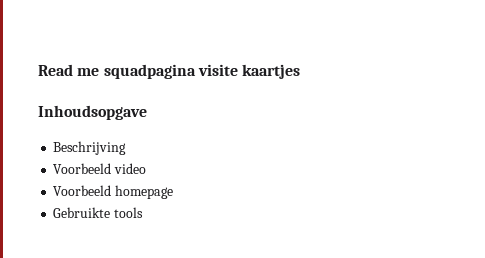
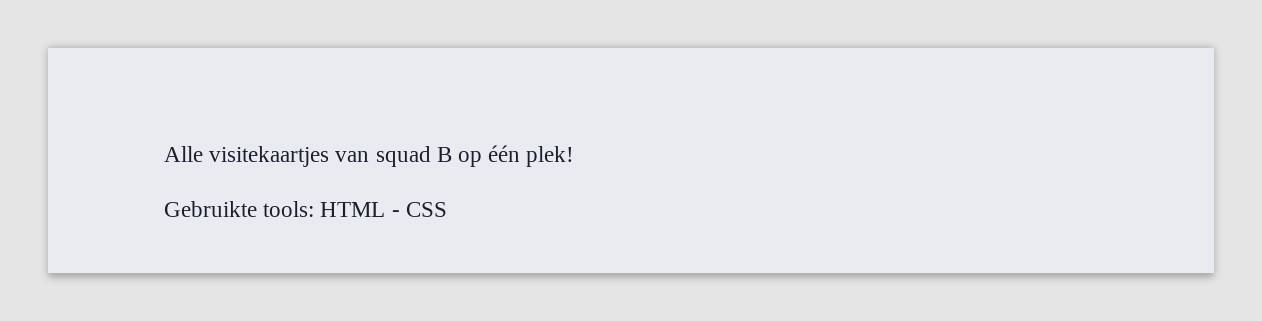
[38,64,301,79] [38,105,147,120] [53,141,127,155] [53,163,147,174] [53,185,174,199] [53,207,144,218] Read me squadpagina visite kaartjes // Inhoudsopgave // Beschrijving // Voorbeeld video // Voorbeeld homepage // Gebruikte tools -> [164,145,575,167] [164,201,447,217] Alle visitekaartjes van squad B op één plek! // Gebruikte tools: HTML - CSS

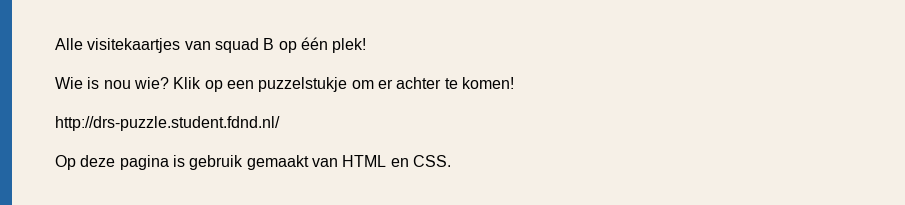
[164,201,447,217] Gebruikte tools: HTML - CSS -> [55,77,514,92] [55,116,280,131] [55,155,451,170] Wie is nou wie? Klik op een puzzelstukje om er achter te komen! // http://drs-puzzle.student.fdnd.nl/ // Op deze pagina is gebruik gemaakt van HTML en CSS.

